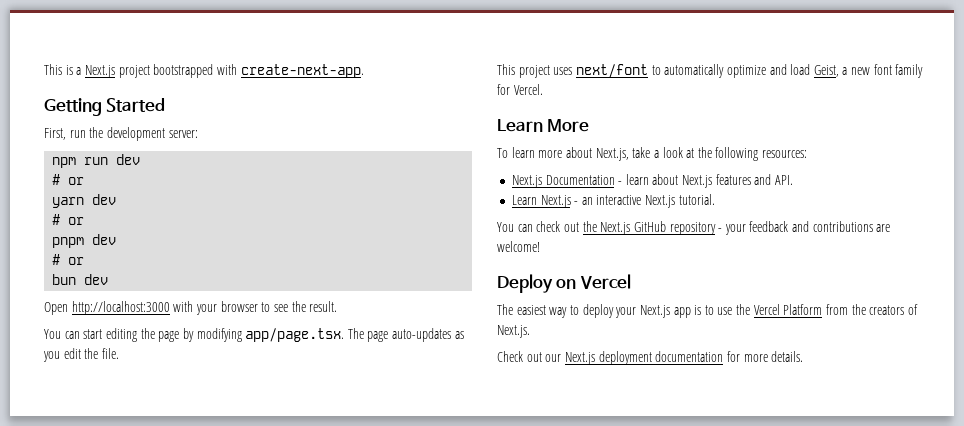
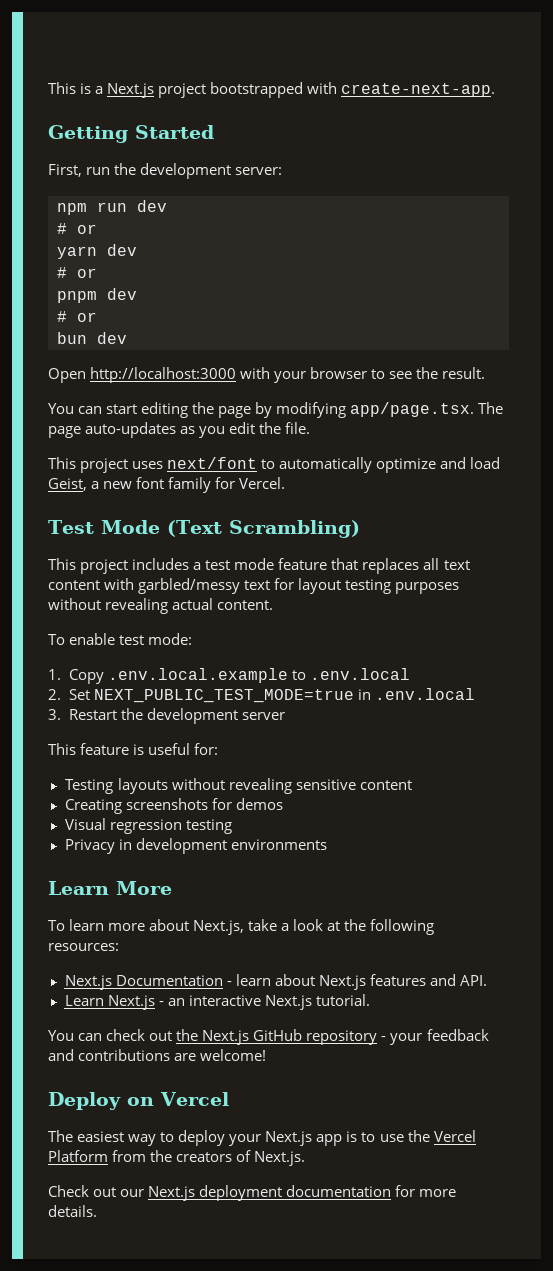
(543, 89) none -> [48,520,360,538] [48,558,470,574] [48,578,460,594] [48,598,274,614] [48,633,193,645] [48,668,410,684] [48,688,475,703] [48,708,285,724] [48,743,219,755] [64,778,412,794] [64,798,283,814] [64,818,232,834] [64,838,327,854] // Test Mode (Text Scrambling) // This project includes a test mode feature that replaces all text content with garbled/messy text for layout testing purposes without revealing actual content. // To enable test mode: // 1. Copy .env.local.example to .env.local // 2. Set NEXT_PUBLIC_TEST_MODE=true in .env.local // 3. Restart the development server // This feature is useful for: // Testing layouts without revealing sensitive content // Creating screenshots for demos // Visual regression testing // Privacy in development environments

